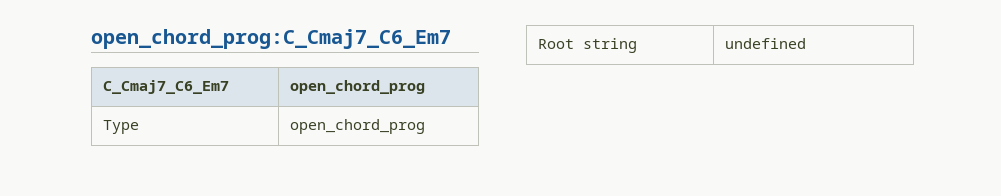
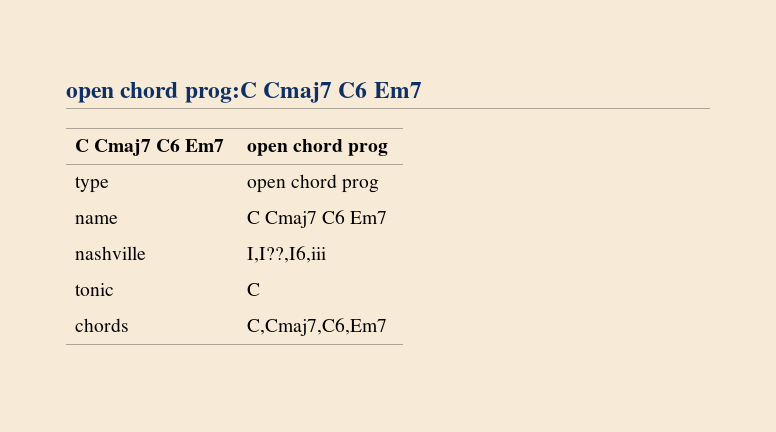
[91,29,451,49] [103,80,230,94] [290,80,426,94] [103,120,140,134] [290,119,426,134] [538,38,638,53] [725,38,807,49] open_chord_prog:C_Cmaj7_C6_Em7 // C_Cmaj7_C6_Em7 | open_chord_prog // Type | open_chord_prog // Root string | undefined -> [66,82,422,103] [74,139,225,156] [246,139,389,156] [74,176,109,193] [246,174,380,193] [74,215,118,224] [246,210,388,228] [74,246,146,260] [246,246,326,263] [74,283,114,296] [246,283,260,296] [74,318,129,332] [246,318,387,336] open chord prog:C Cmaj7 C6 Em7 // C Cmaj7 C6 Em7 | open chord prog // type | open chord prog // name | C Cmaj7 C6 Em7 // nashville | I,I??,I6,iii // tonic | C // chords | C,Cmaj7,C6,Em7

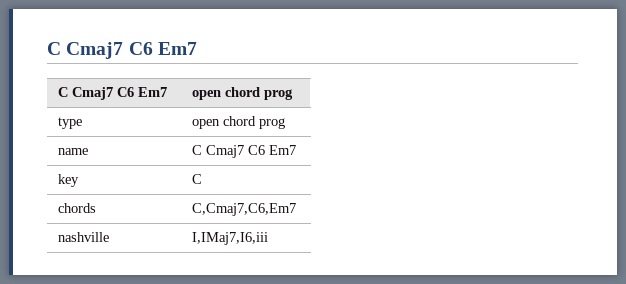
[66,82,257,103] open chord prog:C -> [47,42,61,55] C
[74,246,146,260] [246,246,326,263] [74,283,114,296] nashville | I,I??,I6,iii // tonic -> [57,174,79,187] key
(387, 327) none -> [57,232,109,242] [191,232,268,245] // nashville | I,IMaj7,I6,iii

